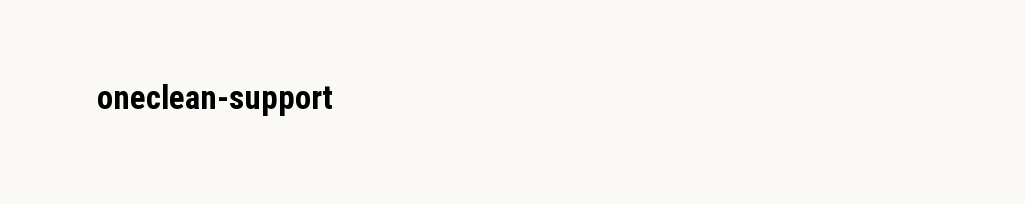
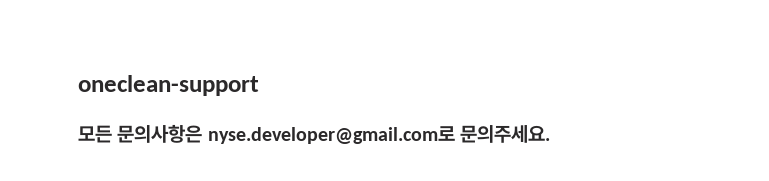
(333, 100) none -> [78,124,551,144] // 모든 문의사항은 nyse.developer@gmail.com로 문의주세요.

